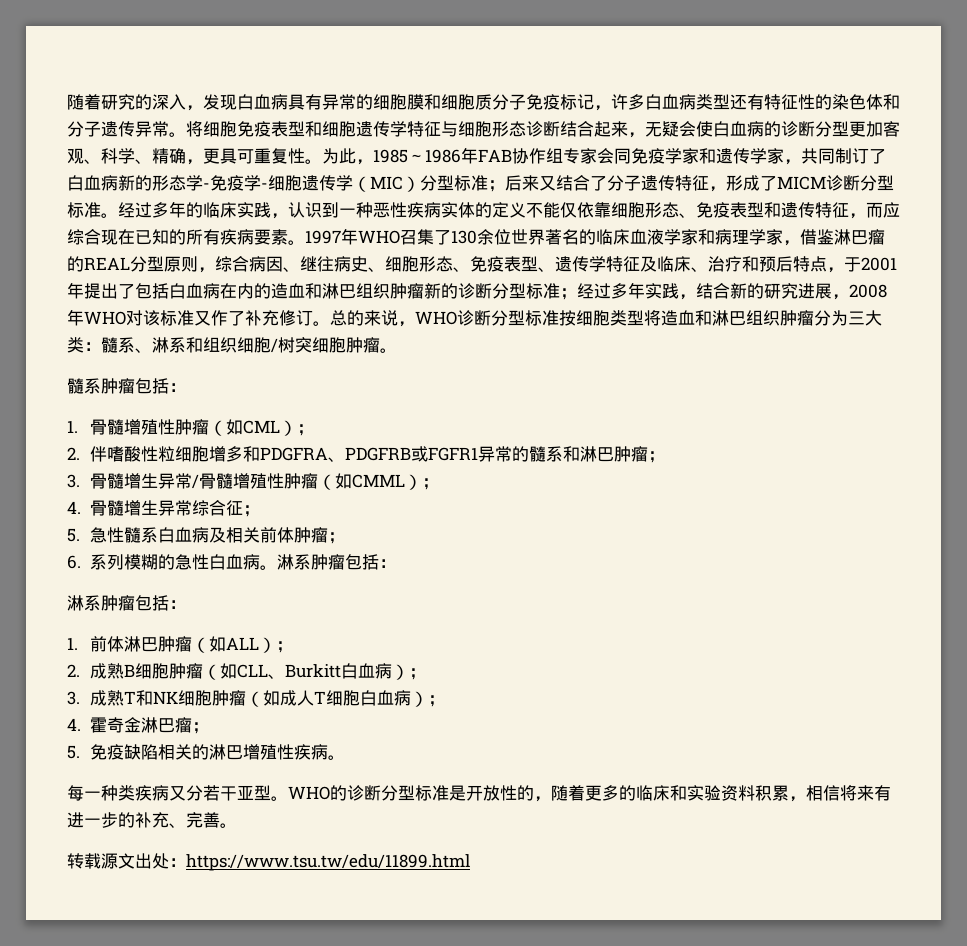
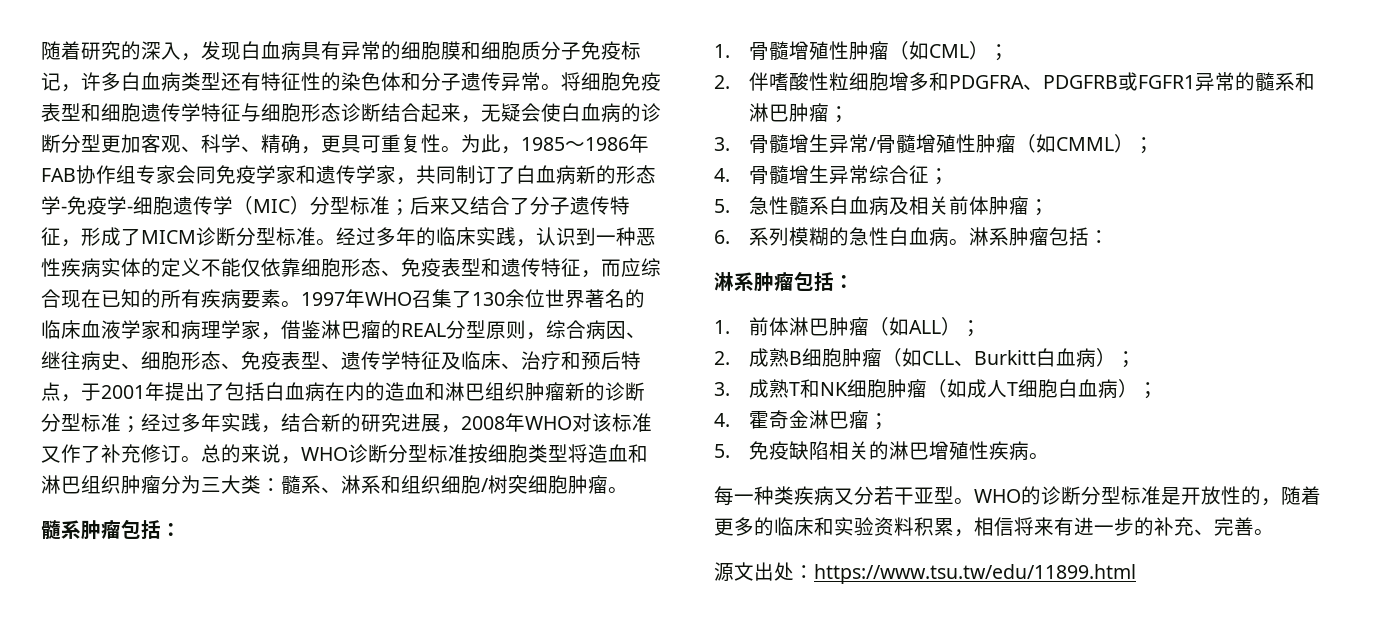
[67,853,101,869] 转载 -> (1274, 532) none

